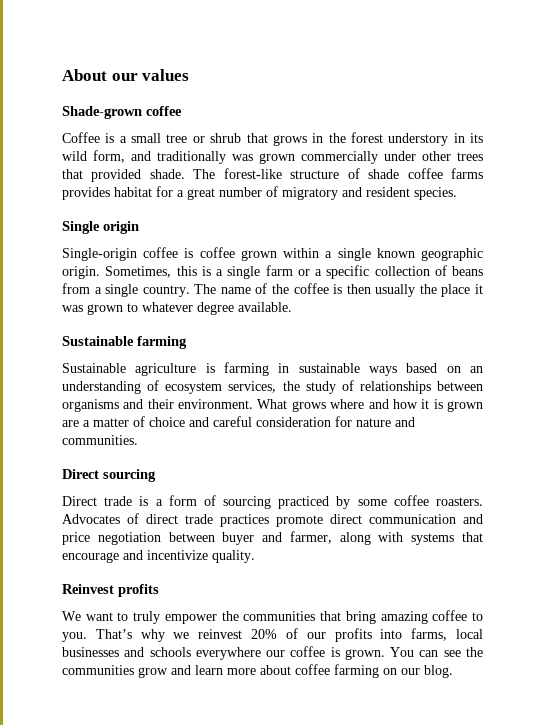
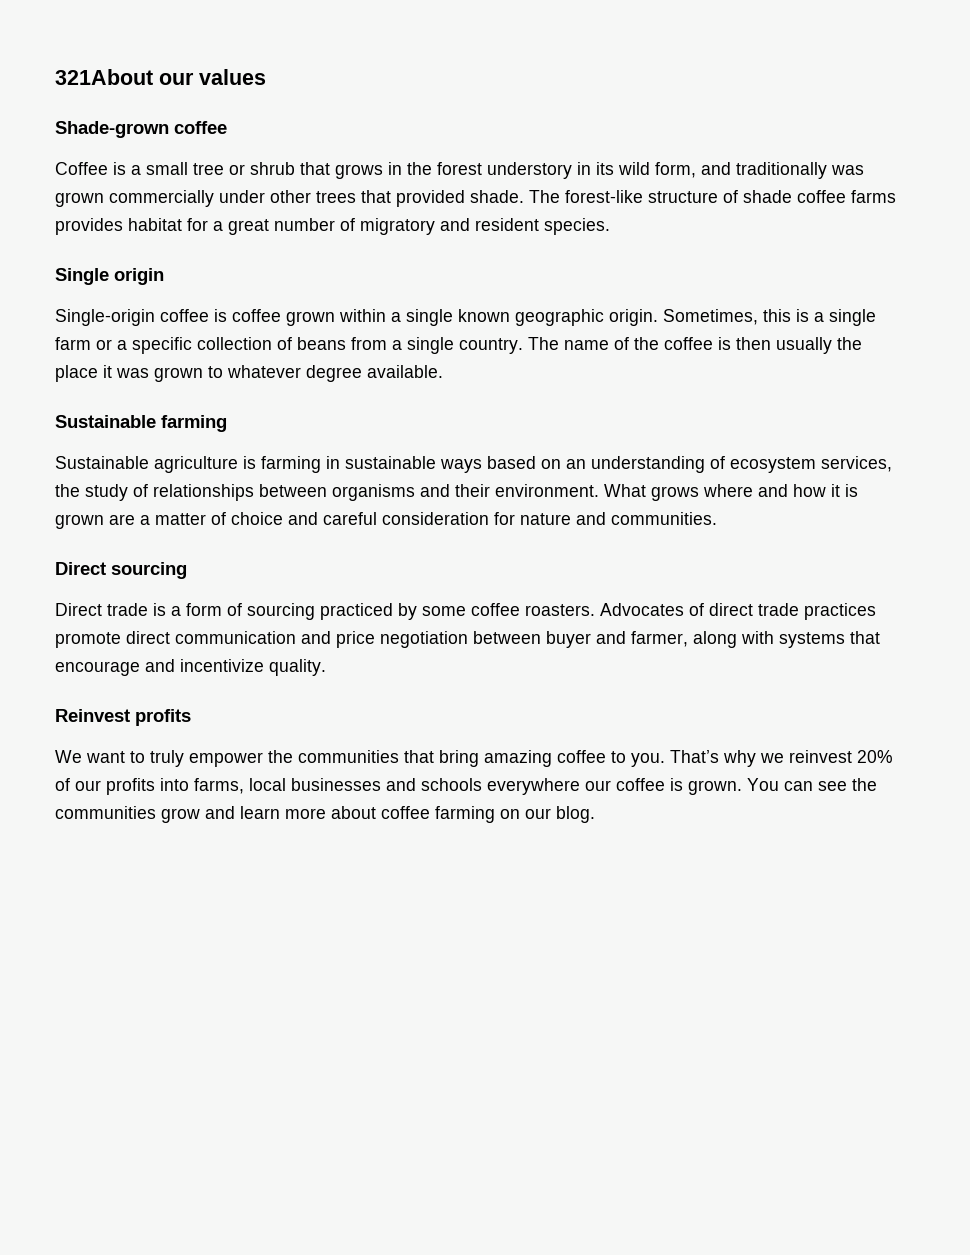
[62,69,107,81] About -> [55,69,153,85] 321About

